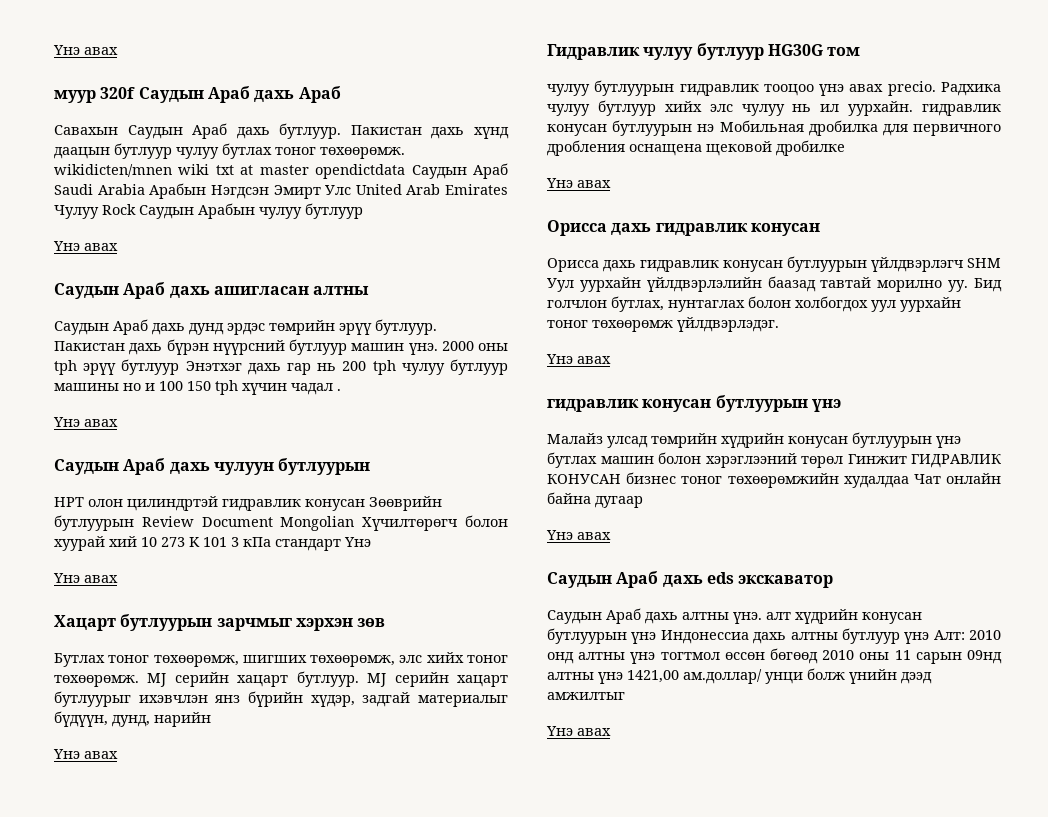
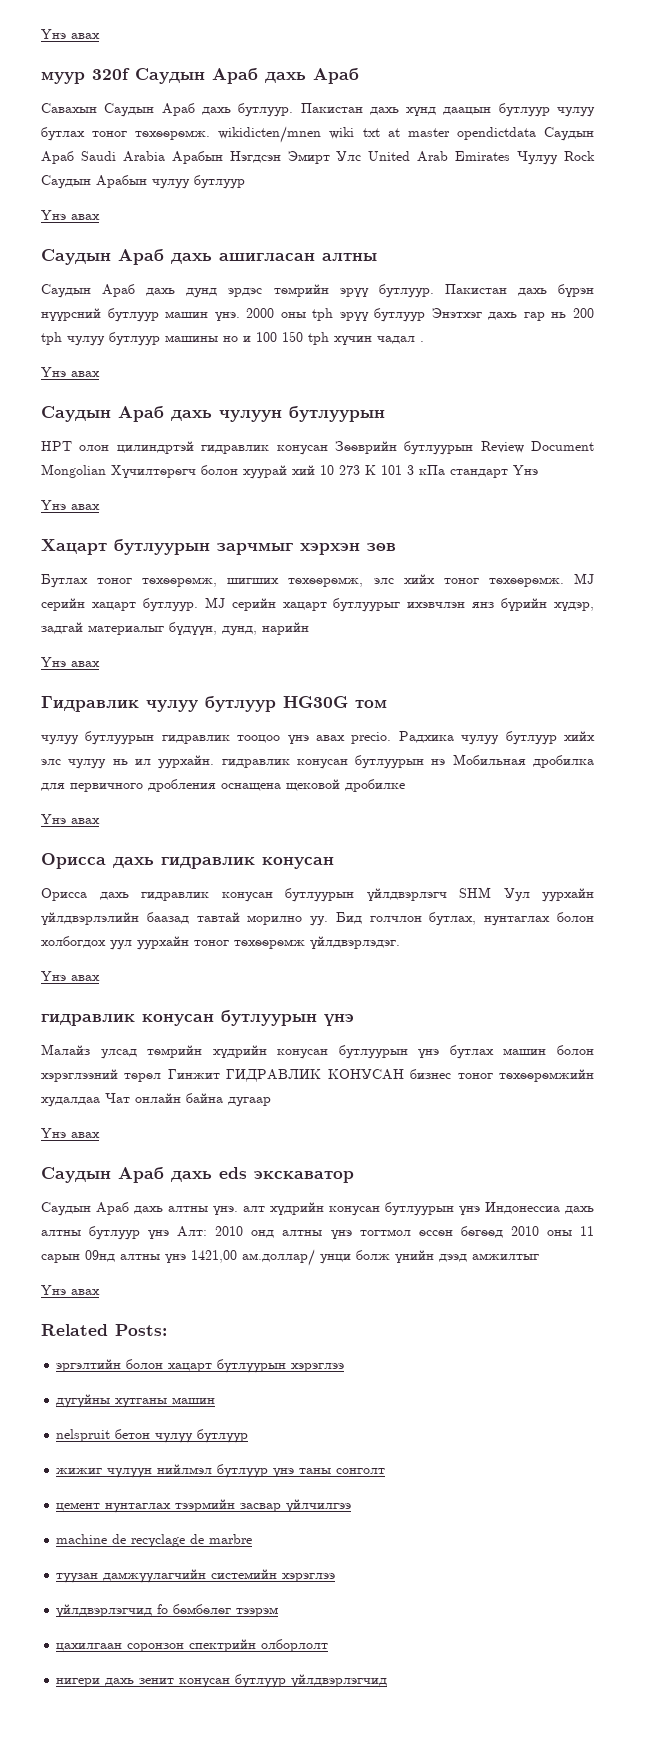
(611, 732) none -> [41,1324,167,1336] [56,1359,345,1373] [56,1394,216,1408] [56,1429,249,1443] [56,1464,386,1478] [56,1499,352,1513] [56,1534,253,1547] [56,1569,336,1583] [56,1604,279,1617] [56,1639,329,1652] [56,1674,388,1688] // Related Posts: // эргэлтийн болон хацарт бутлуурын хэрэглээ // дугуйны хутганы машин // nelspruit бетон чулуу бутлуур // жижиг чулуун нийлмэл бутлуур үнэ таны сонголт // цемент нунтаглах тээрмийн засвар үйлчилгээ // machine de recyclage de marbre // туузан дамжуулагчийн системийн хэрэглээ // үйлдвэрлэгчид fo бөмбөлөг тээрэм // цахилгаан соронзон спектрийн олборлолт // нигери дахь зенит конусан бутлуур үйлдвэрлэгчид

